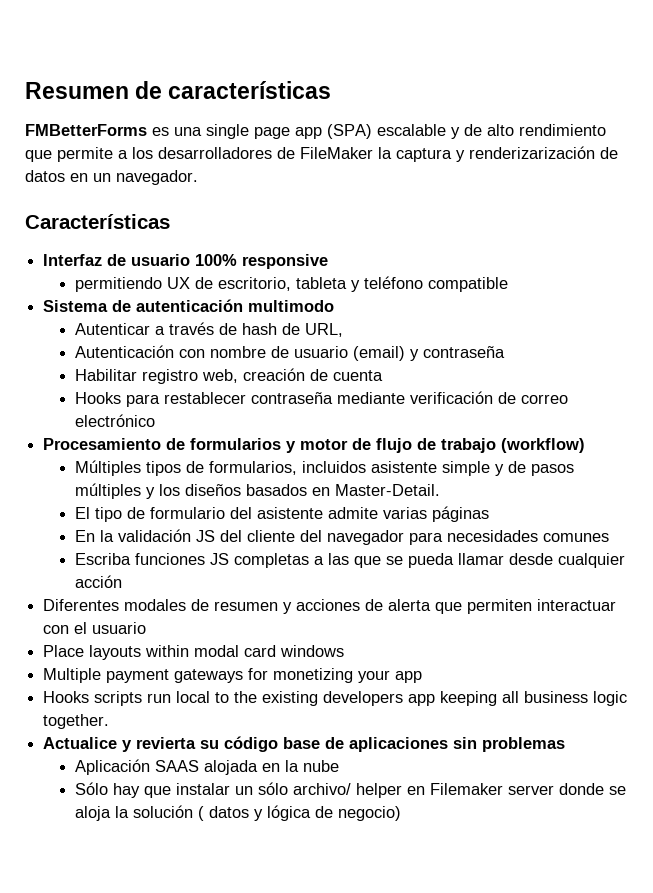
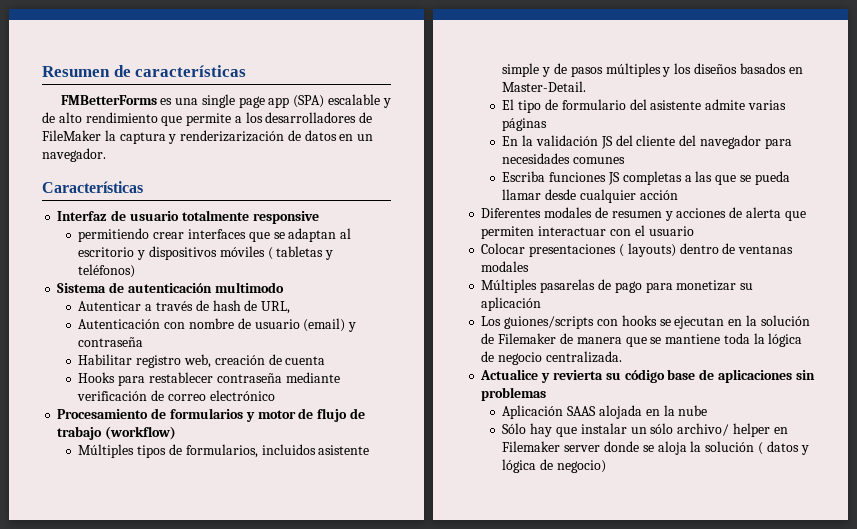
[195,254,238,266] 100% -> [181,210,249,221] totalmente
[166,276,508,292] UX de escritorio, tableta y teléfono compatible -> [153,228,352,242] [78,246,334,260] [78,264,136,278] crear interfaces que se adaptan al escritorio y dispositivos móviles ( tabletas y teléfonos)
[43,645,345,660] [43,668,423,683] [43,691,628,706] [43,714,110,729] Place layouts within modal card windows // Multiple payment gateways for monetizing your app // Hooks scripts run local to the existing developers app keeping all business logic together. -> [481,243,794,257] [481,261,530,272] [481,279,754,293] [481,297,542,311] [481,315,810,329] [481,333,803,347] [481,351,622,365] Colocar presentaciones ( layouts) dentro de ventanas modales // Múltiples pasarelas de pago para monetizar su aplicación // Los guiones/scripts con hooks se ejecutan en la solución de Filemaker de manera que se mantiene toda la lógica de negocio centralizada.

